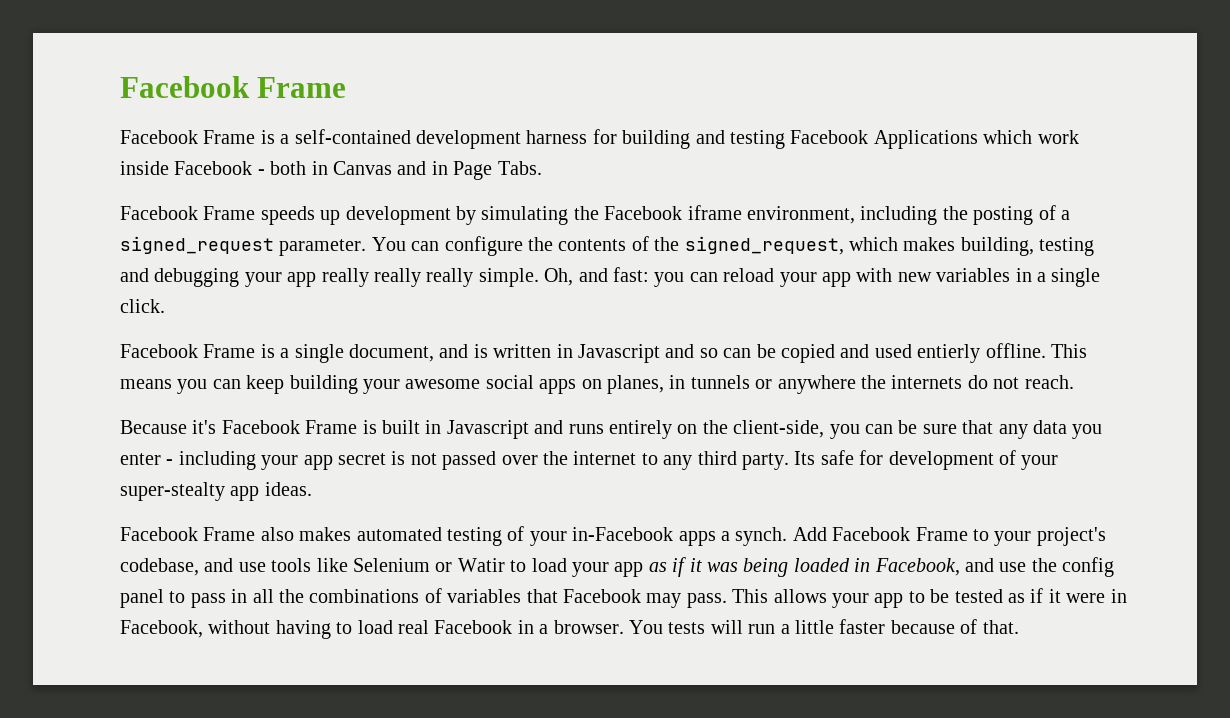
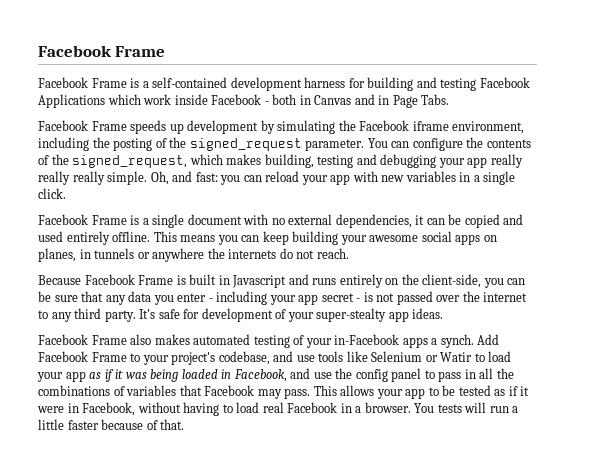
[1060,210,1070,220] a -> [169,137,187,148] the
[349,344,718,363] document, and is written in Javascript and so -> [187,214,425,228] document with no external dependencies, it
[917,344,981,363] entierly -> [66,231,110,245] entirely
[192,420,217,434] it's -> (81, 280) none
(386, 459) none -> [356,298,361,302] -
[794,451,816,465] Its -> [139,309,156,319] It's

